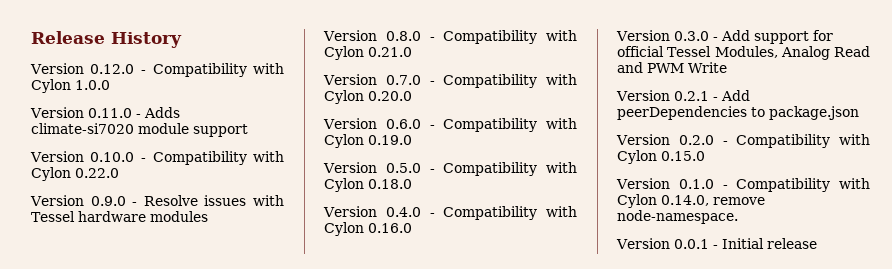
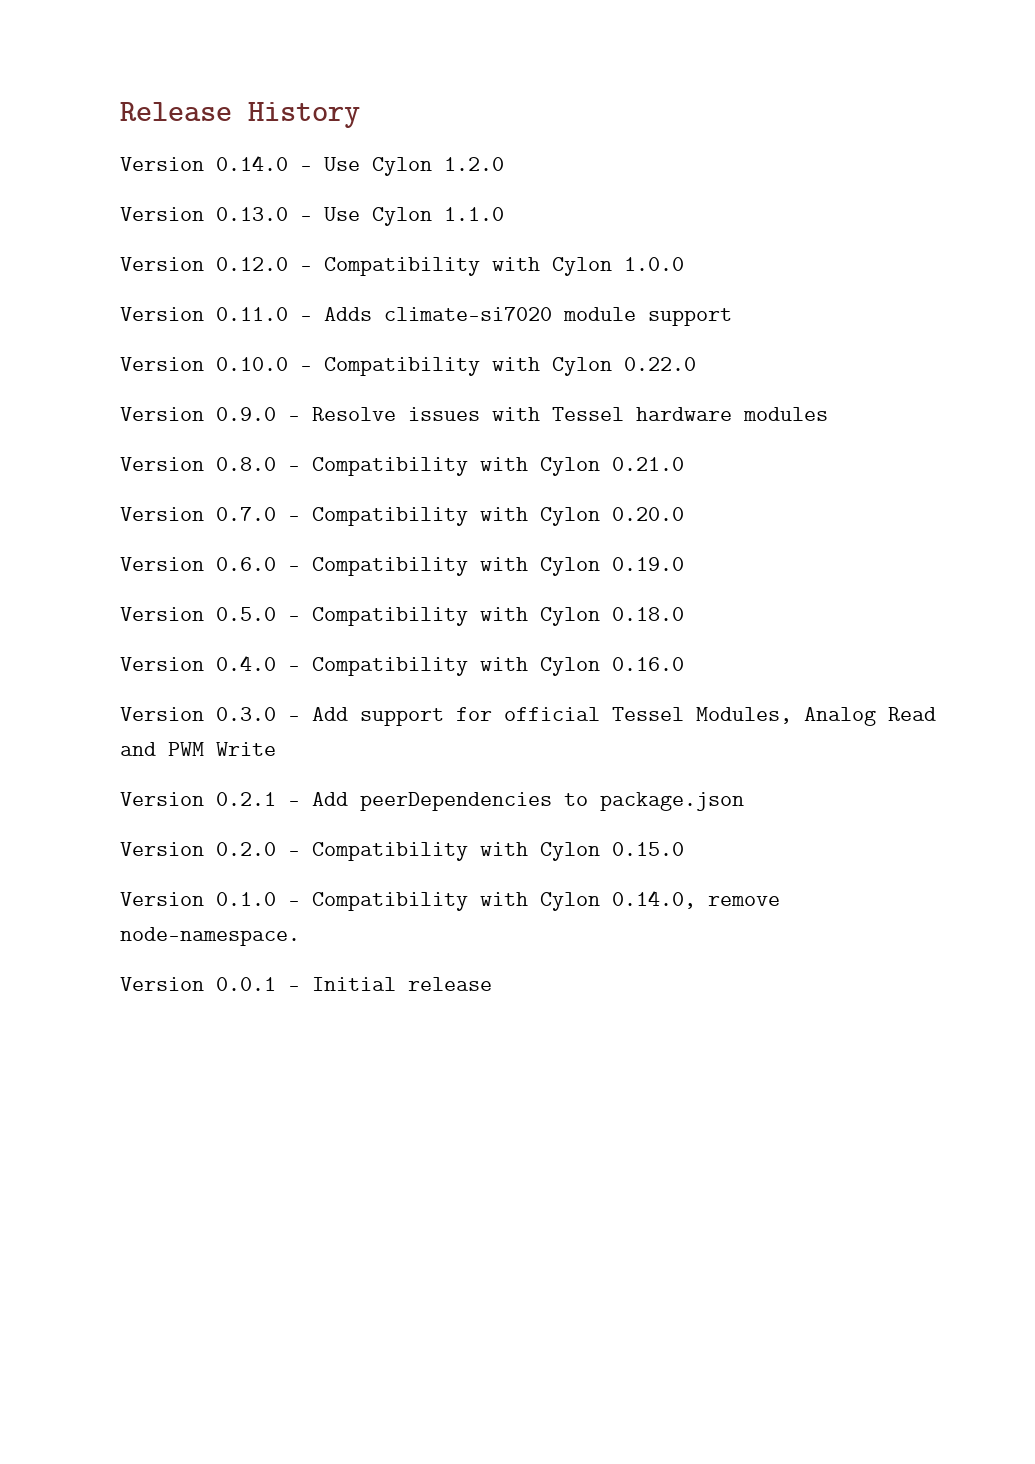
(182, 40) none -> [120,155,504,176] [120,207,504,226] // Version 0.14.0 - Use Cylon 1.2.0 // Version 0.13.0 - Use Cylon 1.1.0

